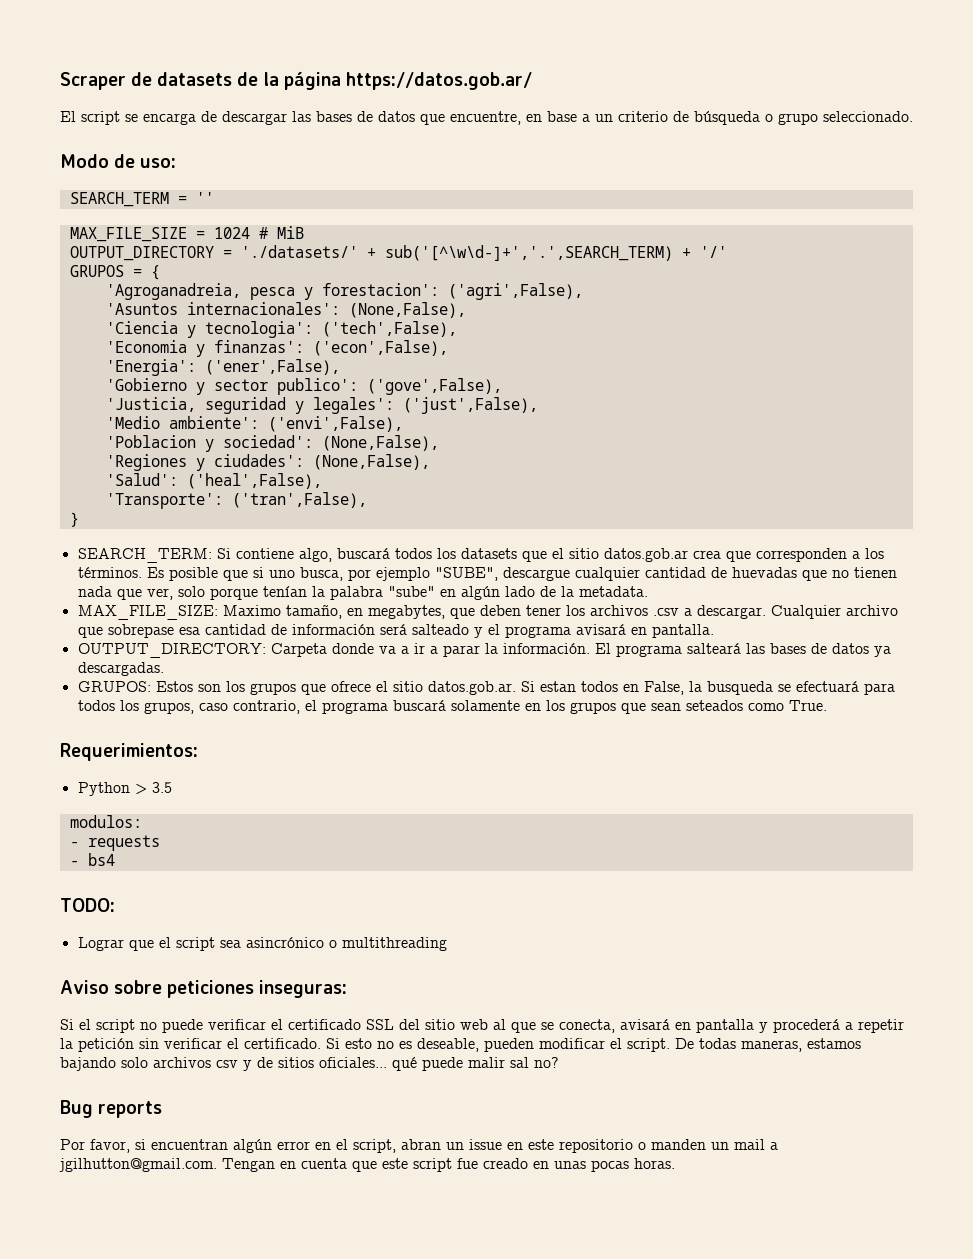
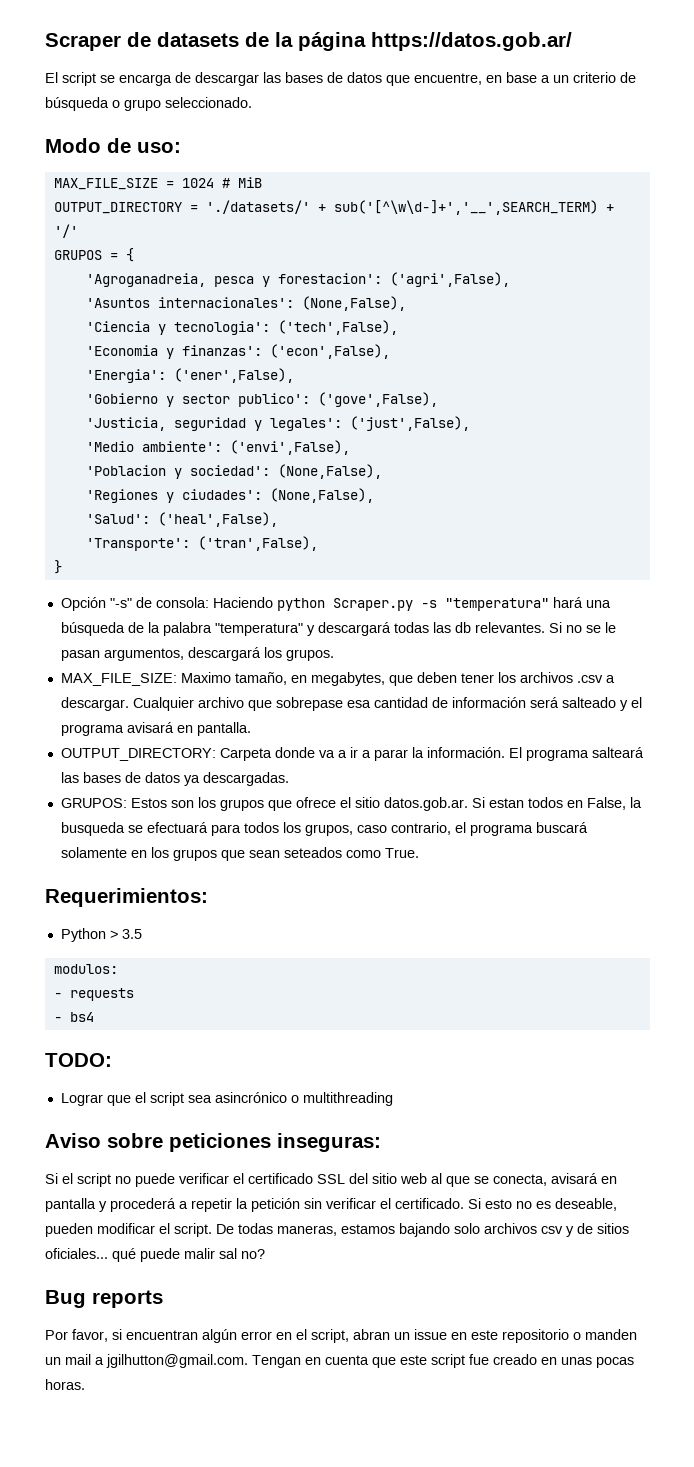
[69,192,214,207] // SEARCH_TERM = '' -> (181, 147) none
[384,245,673,261] sub('[^\w\d-]+','.',SEARCH_TERM) -> [333,200,598,215] sub('[^\w\d-]+','__',SEARCH_TERM)
[77,548,884,563] [77,567,897,581] [77,586,648,600] SEARCH_TERM: Si contiene algo, buscará todos los datasets que el sitio datos.gob.ar crea que corresponden a los términos. Es posible que si uno busca, por ejemplo "SUBE", descargue cualquier cantidad de huevadas que no tienen nada que ver, solo porque tenían la palabra "sube" en algún lado de la metadata. -> [60,597,611,611] [60,622,616,636] [60,647,334,661] Opción "-s" de consola: Haciendo python Scraper.py -s "temperatura" hará una búsqueda de la palabra "temperatura" y descargará todas las db relevantes. Si no se le pasan argumentos, descargará los grupos.

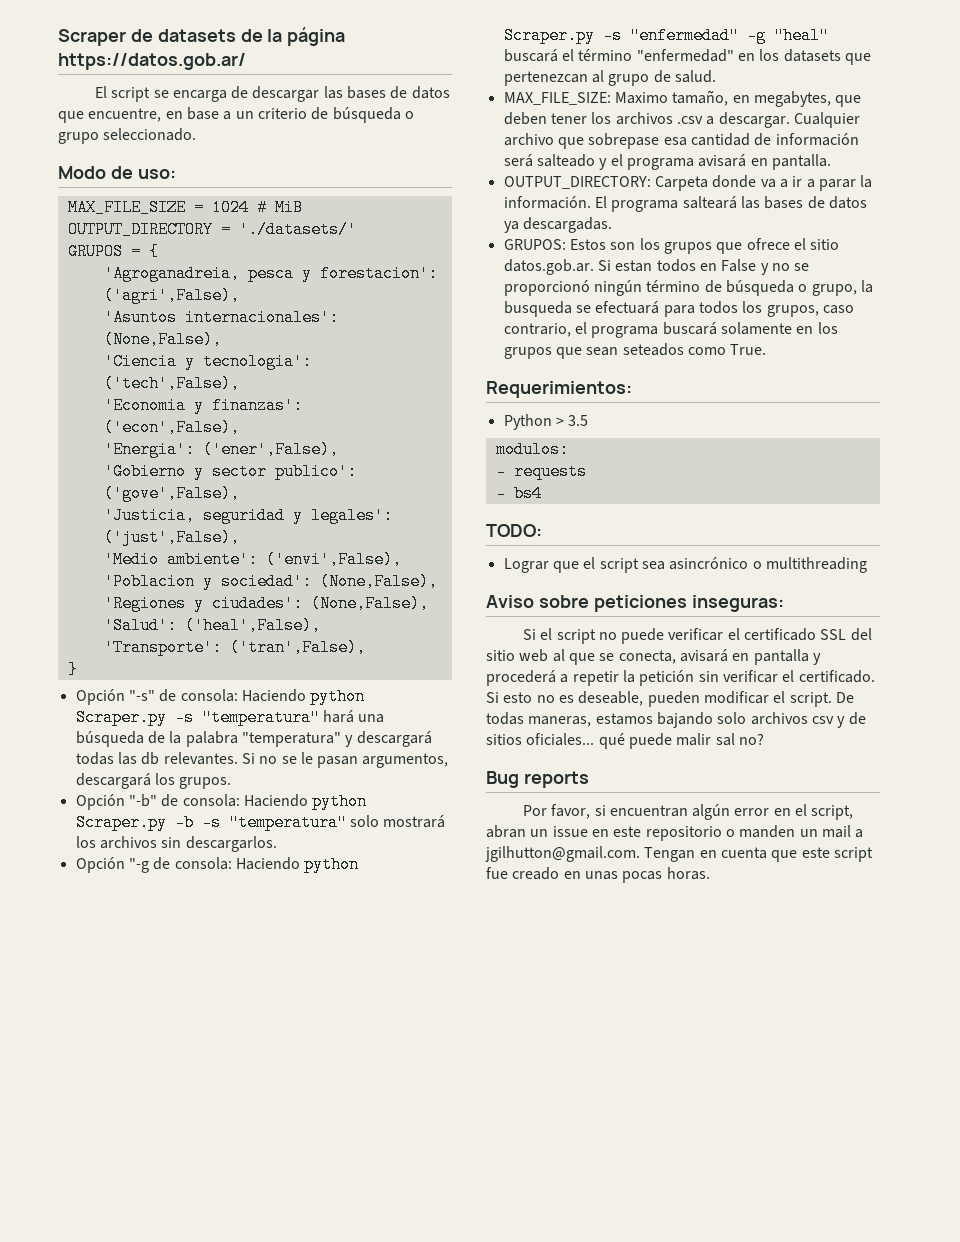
[317,200,614,215] [53,224,78,238] + sub('[^\w\d-]+','__',SEARCH_TERM) + '/' -> (357, 229) none
(334, 655) none -> [75,793,368,810] [75,814,446,831] [75,836,277,852] [75,856,360,873] [503,27,829,44] [503,49,871,65] [503,70,716,86] // Opción "-b" de consola: Haciendo python Scraper.py -b -s "temperatura" solo mostrará los archivos sin descargarlos. // Opción "-g de consola: Haciendo python Scraper.py -s "enfermedad" -g "heal" buscará el término "enfermedad" en los datasets que pertenezcan al grupo de salud.
[586,797,626,810] False, -> [721,259,810,275] [503,280,857,296] False y no se proporcionó ningún término de búsqueda o grupo,

